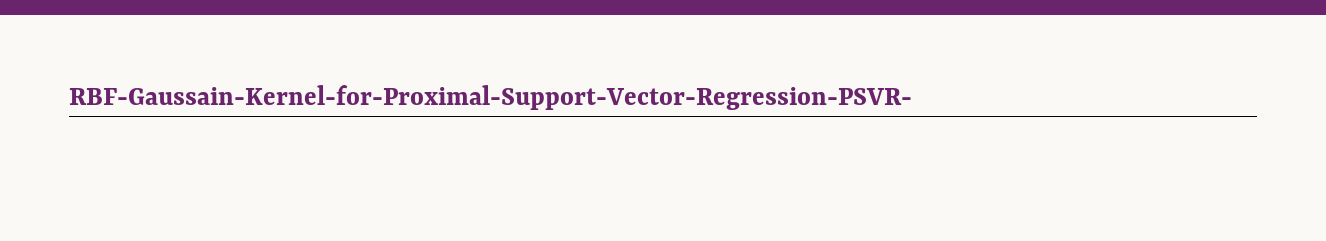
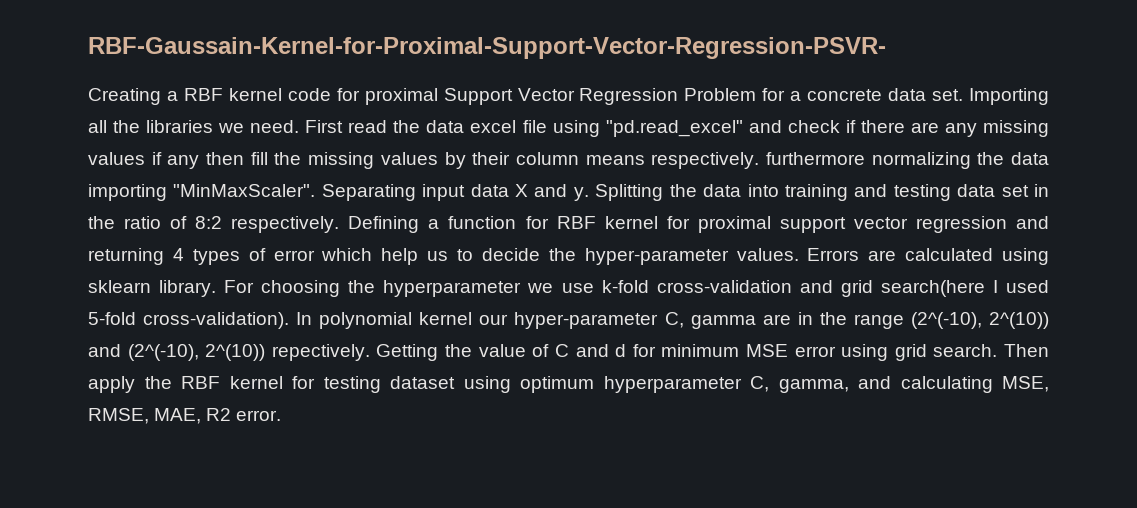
(912, 97) none -> [88,88,1049,105] [88,120,1049,137] [88,152,1049,169] [88,184,1049,201] [88,216,1049,233] [88,248,1049,265] [88,280,1049,297] [88,312,1049,329] [88,344,1049,361] [88,376,1049,393] [88,408,282,424] // Creating a RBF kernel code for proximal Support Vector Regression Problem for a concrete data set. Importing all the libraries we need. First read the data excel file using "pd.read_excel" and check if there are any missing values if any then fill the missing values by their column means respectively. furthermore normalizing the data importing "MinMaxScaler". Separating input data X and y. Splitting the data into training and testing data set in the ratio of 8:2 respectively. Defining a function for RBF kernel for proximal support vector regression and returning 4 types of error which help us to decide the hyper-parameter values. Errors are calculated using sklearn library. For choosing the hyperparameter we use k-fold cross-validation and grid search(here I used 5-fold cross-validation). In polynomial kernel our hyper-parameter C, gamma are in the range (2^(-10), 2^(10)) and (2^(-10), 2^(10)) repectively. Getting the value of C and d for minimum MSE error using grid search. Then apply the RBF kernel for testing dataset using optimum hyperparameter C, gamma, and calculating MSE, RMSE, MAE, R2 error.

